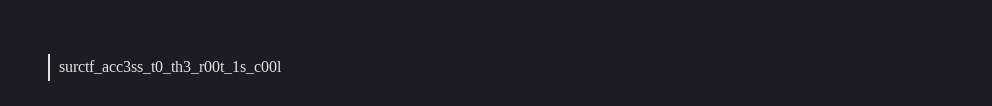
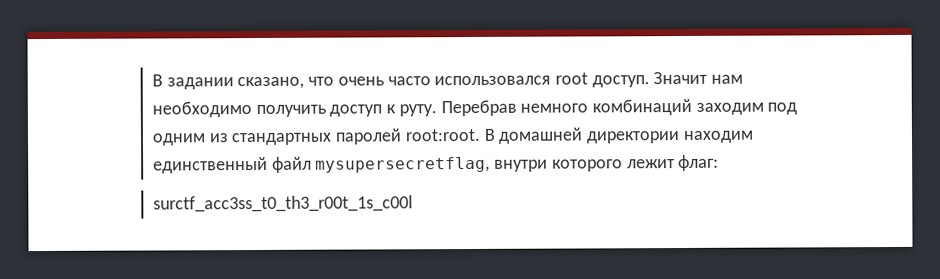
(59, 67) none -> [151,71,744,90] [151,98,798,118] [151,127,754,146] [152,154,720,174] В задании сказано, что очень часто использовался root доступ. Значит нам необходимо получить доступ к руту. Перебрав немного комбинаций заходим под одним из стандартных паролей root:root. В домашней директории находим единственный файл mysupersecretflag, внутри которого лежит флаг: //

